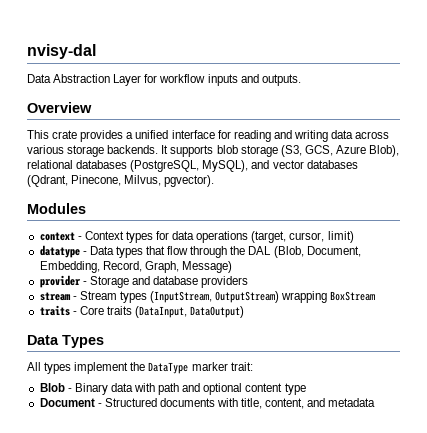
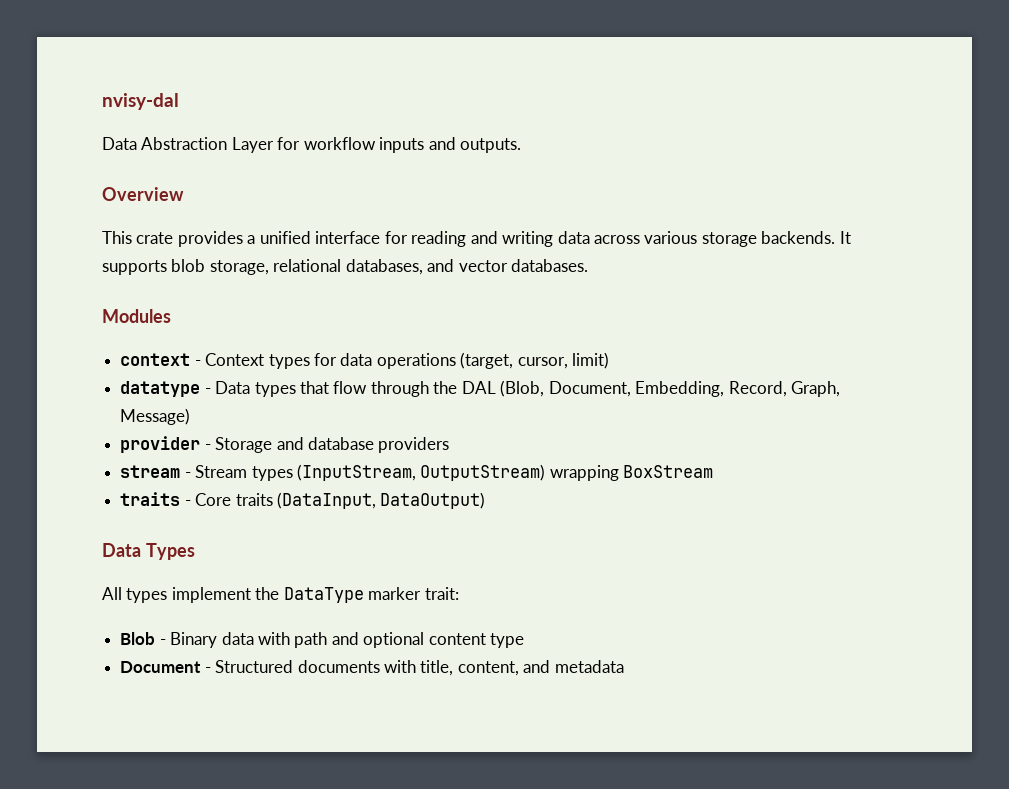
[240,145,400,157] [27,160,358,172] [27,175,215,187] storage (S3, GCS, Azure Blob), relational databases (PostgreSQL, MySQL), and vector databases (Qdrant, Pinecone, Milvus, pgvector). -> [209,259,589,275] storage, relational databases, and vector databases.

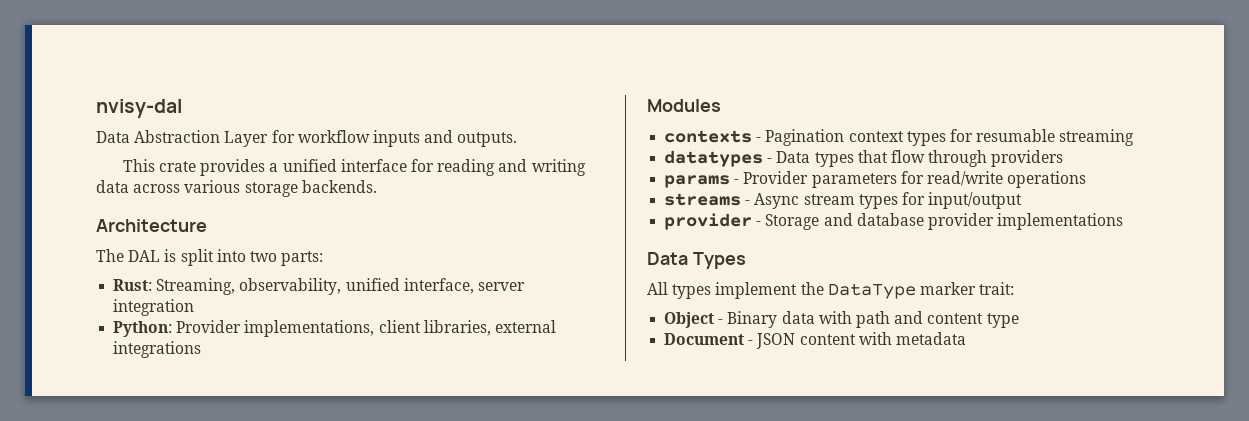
[102,187,184,201] // Overview -> (518, 139) none
[839,231,851,244] [102,259,589,275] [102,309,171,323] [120,352,610,369] [120,381,201,397] It supports blob storage, relational databases, and vector databases. // Modules // context - Context types for data operations (target, cursor, limit) // datatype -> [96,219,207,232] [96,249,324,266] [113,278,525,295] [113,299,195,316] [113,320,556,337] [113,341,202,358] [647,99,721,112] [664,129,1135,146] [664,150,764,167] // Architecture // The DAL is split into two parts: // Rust: Streaming, observability, unified interface, server integration // Python: Provider implementations, client libraries, external integrations // Modules // contexts - Pagination context types for resumable streaming // datatypes
[433,380,841,397] [120,408,191,425] the DAL (Blob, Document, Embedding, Record, Graph, Message) -> [991,150,1064,167] [664,171,1087,188] [664,192,1023,209] providers // params - Provider parameters for read/write operations // streams - Async stream types for input/output
[378,437,450,453] [120,464,714,481] [120,492,486,509] providers // stream - Stream types (InputStream, OutputStream) wrapping BoxStream // traits - Core traits (DataInput, DataOutput) -> [927,213,1124,230] provider implementations
[120,632,156,645] Blob -> [664,312,715,328] Object
[363,632,425,648] optional -> (924, 317) none
[215,660,551,676] Structured documents with title, content, and -> [756,332,892,349] JSON content with

